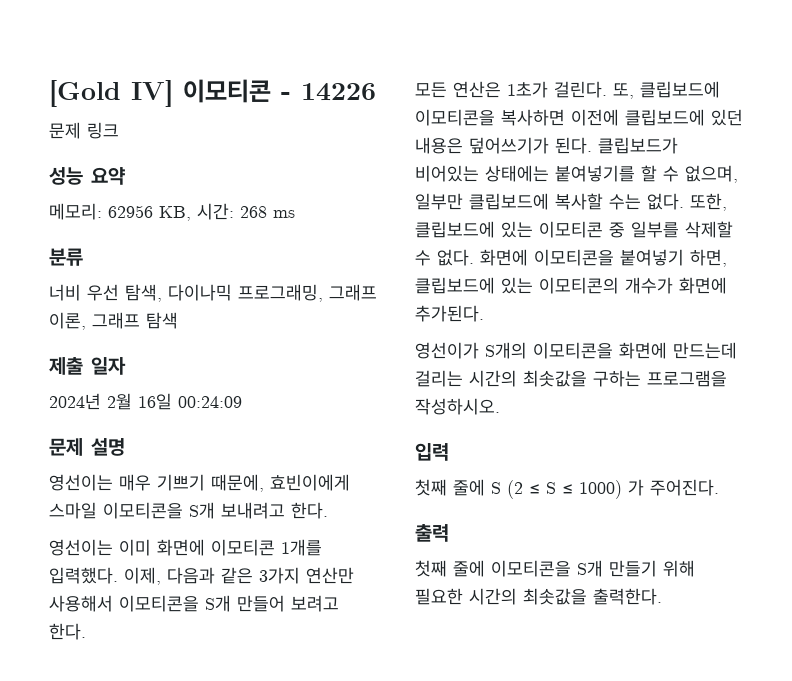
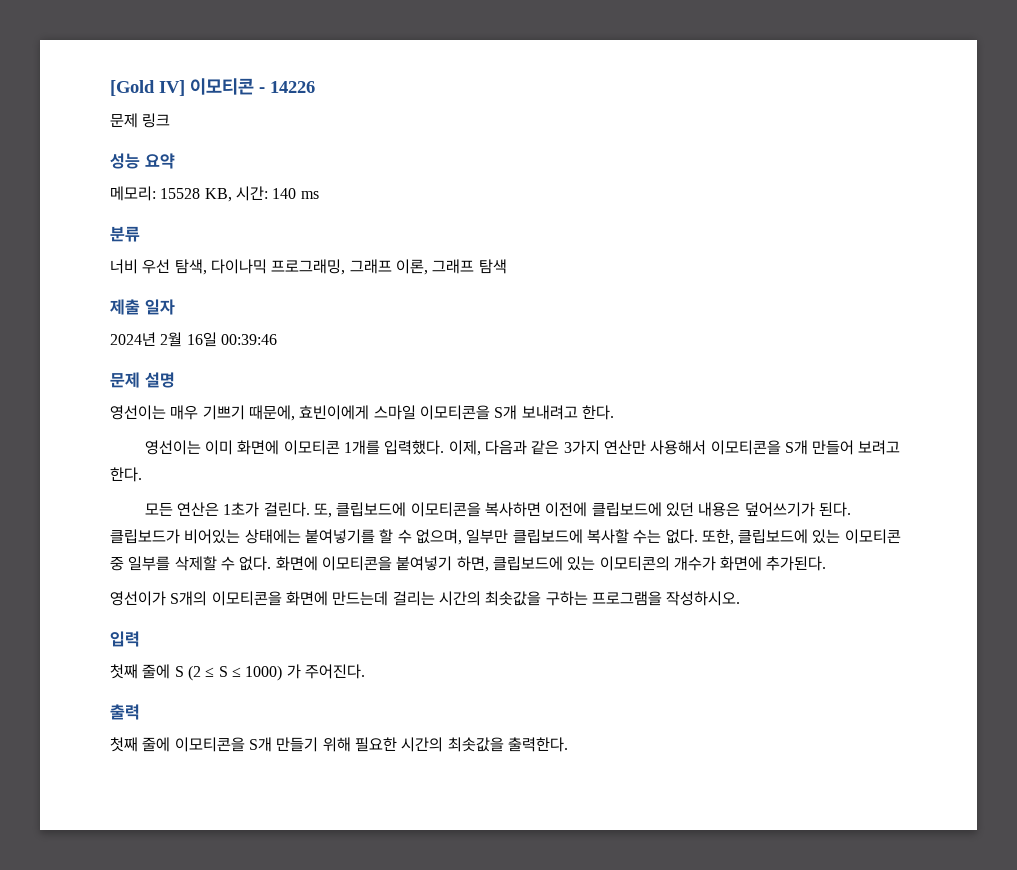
[108,205,153,218] 62956 -> [160,188,201,199] 15528
[240,206,267,218] 268 -> [272,188,297,199] 140
[178,396,242,408] 00:24:09 -> [220,334,277,345] 00:39:46

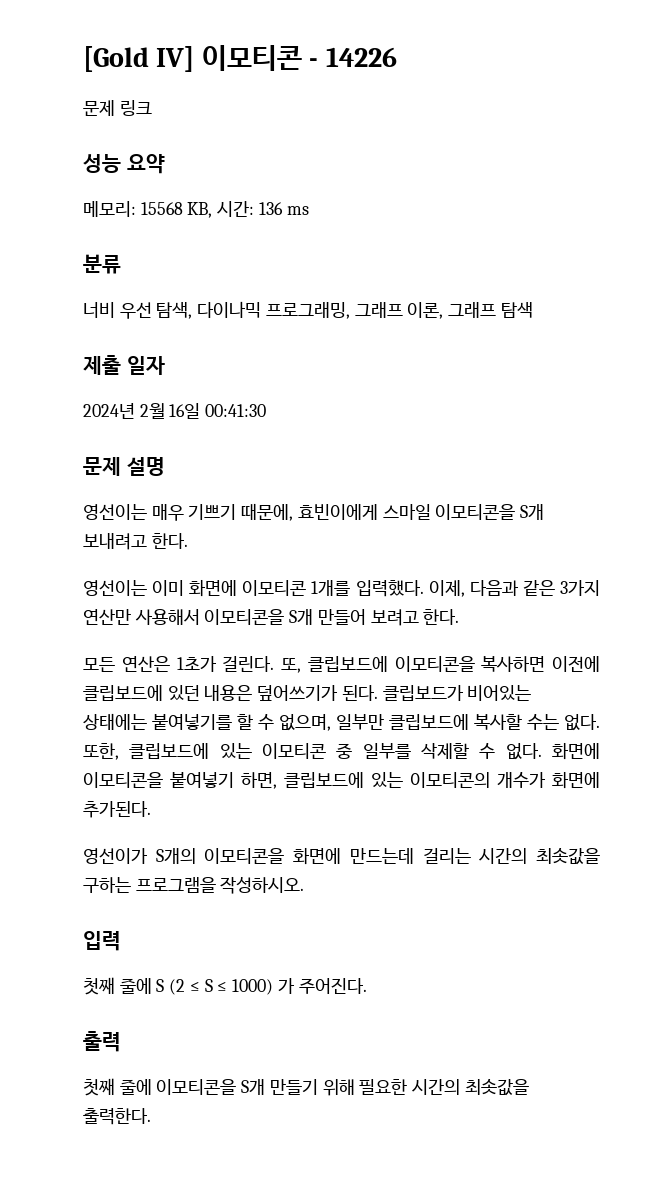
[160,188,201,199] 15528 -> [140,202,183,215] 15568
[272,188,297,199] 140 -> [258,202,283,215] 136
[220,334,277,345] 00:39:46 -> [205,404,267,417] 00:41:30

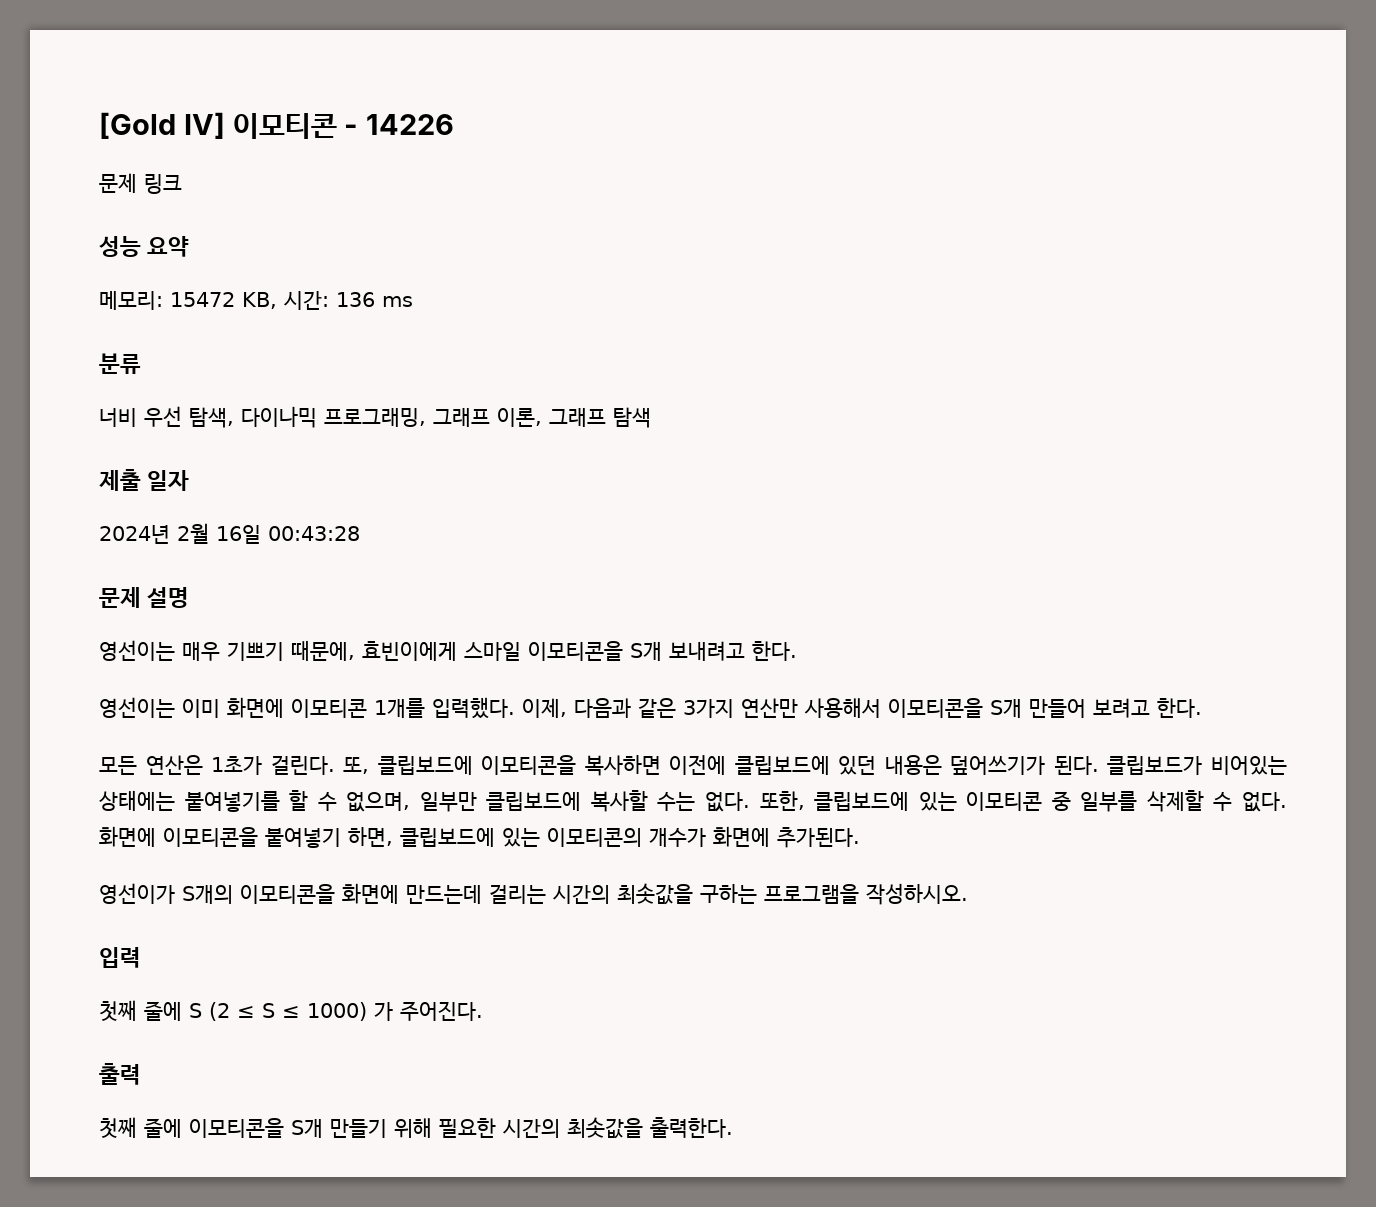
[140,202,183,215] 15568 -> [170,292,235,307] 15472
[205,404,267,417] 00:41:30 -> [268,526,360,541] 00:43:28

